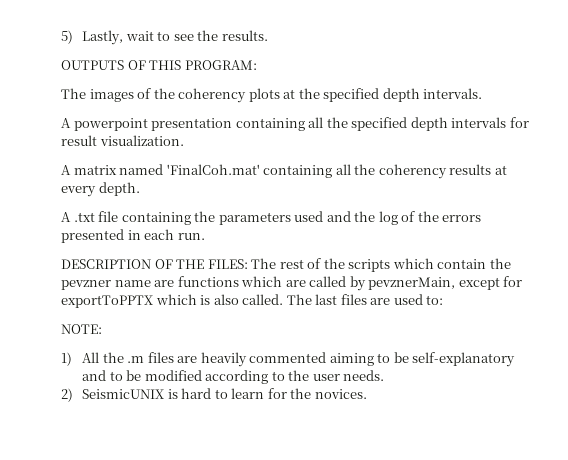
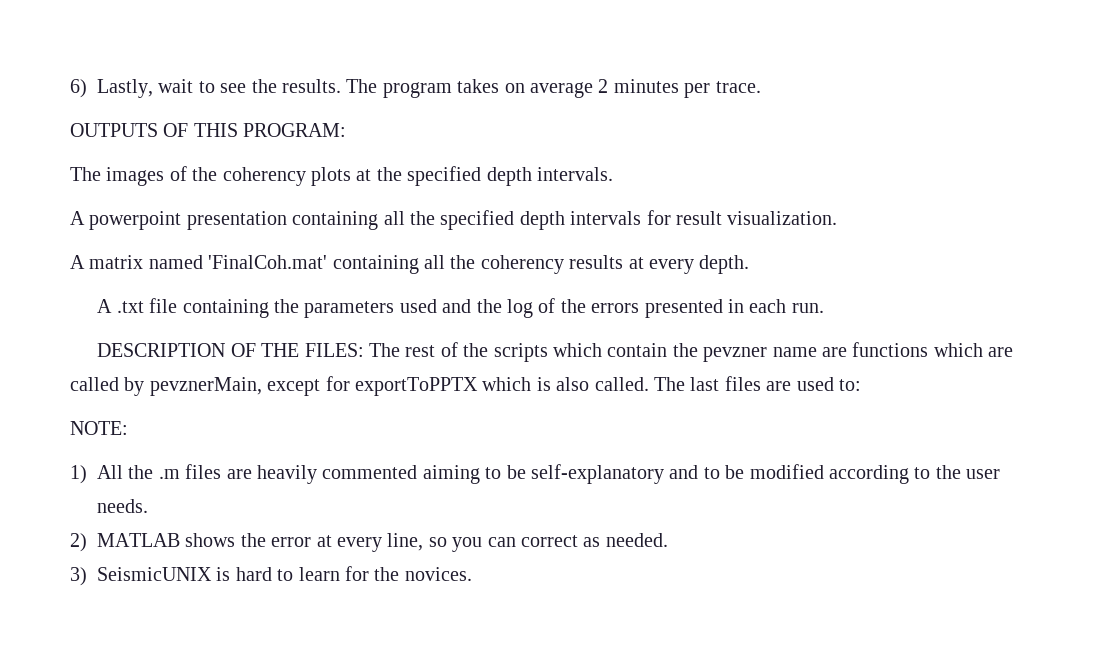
[61,30,73,44] 5) -> [70,79,87,98] 6)
(268, 35) none -> [346,79,761,98] The program takes on average 2 minutes per trace.
(73, 395) none -> [97,533,668,552] [70,567,87,586] MATLAB shows the error at every line, so you can correct as needed. // 3)

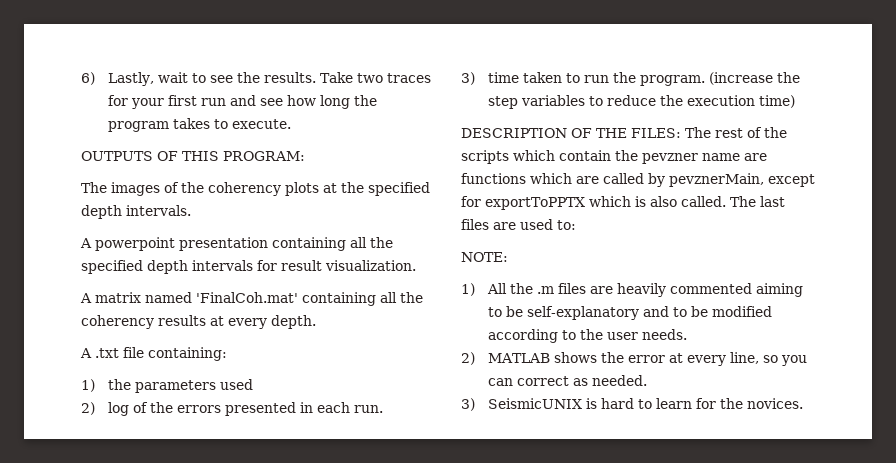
[346,79,761,98] The program takes on average 2 minutes per trace. -> [319,72,431,83] [107,95,377,109] [107,118,291,132] Take two traces for your first run and see how long the program takes to execute.
[182,299,269,318] containing -> [148,347,227,361] [81,379,95,392] containing: // 1)
[442,299,502,313] and the -> [81,402,95,415] // 2)
(824, 308) none -> [461,72,800,86] [487,95,795,109] // 3) time taken to run the program. (increase the step variables to reduce the execution time)

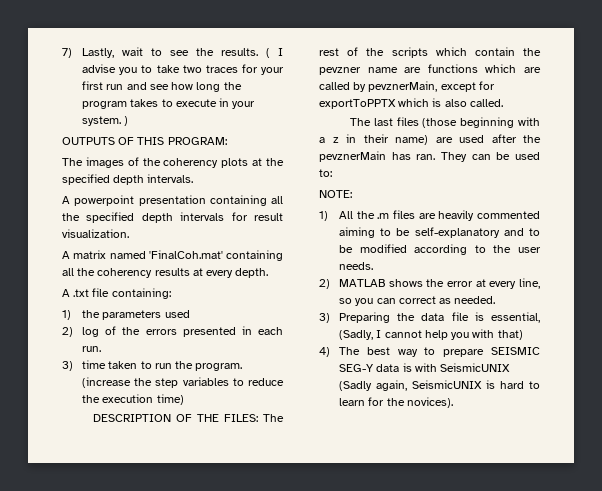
[81,72,95,85] 6) -> [62,48,72,58] 7)
[319,72,353,83] Take -> [266,48,283,58] [82,64,180,75] ( I advise you to take
[231,119,291,129] execute. -> [175,98,256,109] [82,116,129,126] execute in your system. )
(726, 201) none -> (503, 103) //
[493,222,516,230] are -> [422,117,540,128] [319,134,541,145] [319,151,511,162] (those beginning with a z in their name) are used after the pevznerMain has ran. They can be
(475, 404) none -> [339,312,540,323] [339,329,523,340] [319,347,540,357] [339,363,511,372] [339,380,408,391] Preparing the data file is essential, (Sadly, I cannot help you with that) // 4) The best way to prepare SEISMIC SEG-Y data is with SeismicUNIX (Sadly again,
[746,398,803,409] novices. -> [406,397,453,408] novices).

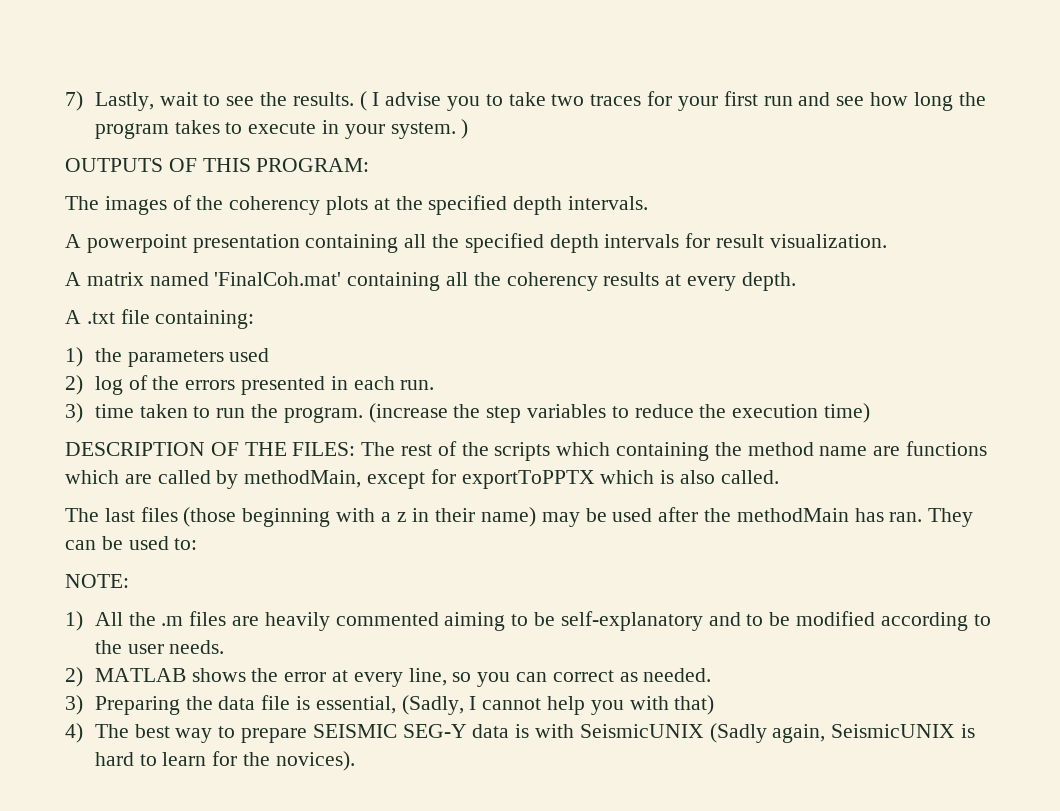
[474,47,541,56] [319,67,361,75] contain the pevzner -> [616,442,814,461] containing the method
[368,81,438,92] pevznerMain, -> [244,470,362,488] methodMain,
[435,137,453,143] are -> [541,508,607,527] may be
[319,151,386,162] pevznerMain -> [736,508,849,522] methodMain

